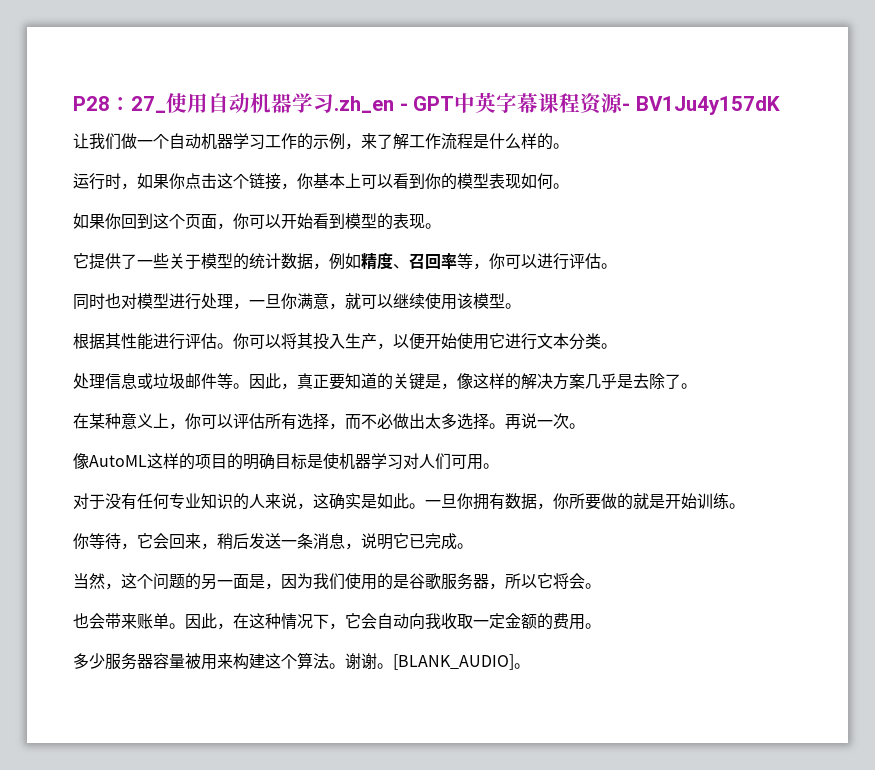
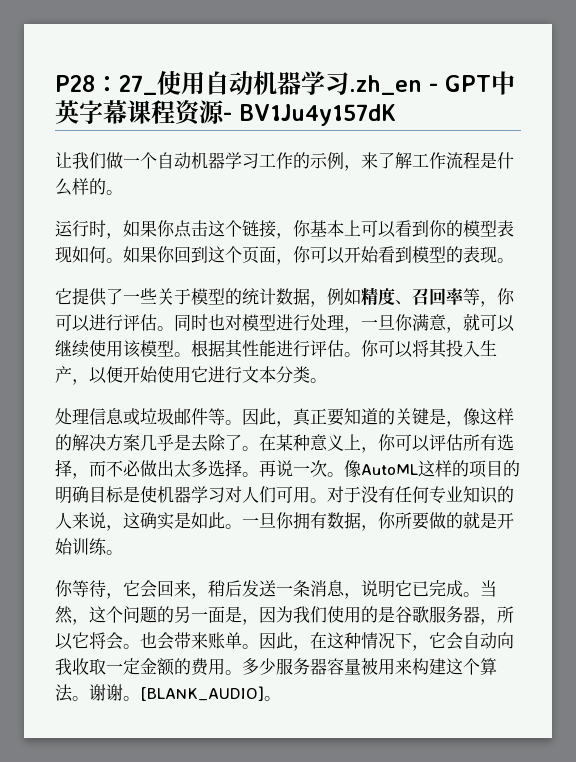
(569, 186) // -> (123, 260) none
(617, 266) // -> (174, 328) none
(521, 306) // -> (191, 354) none
(697, 386) // -> (259, 448) none
(585, 426) // -> (344, 474) none
(499, 466) // -> (327, 500) none
(473, 546) // -> (480, 594) none
(601, 586) // -> (140, 646) none
(601, 626) // -> (242, 672) none

